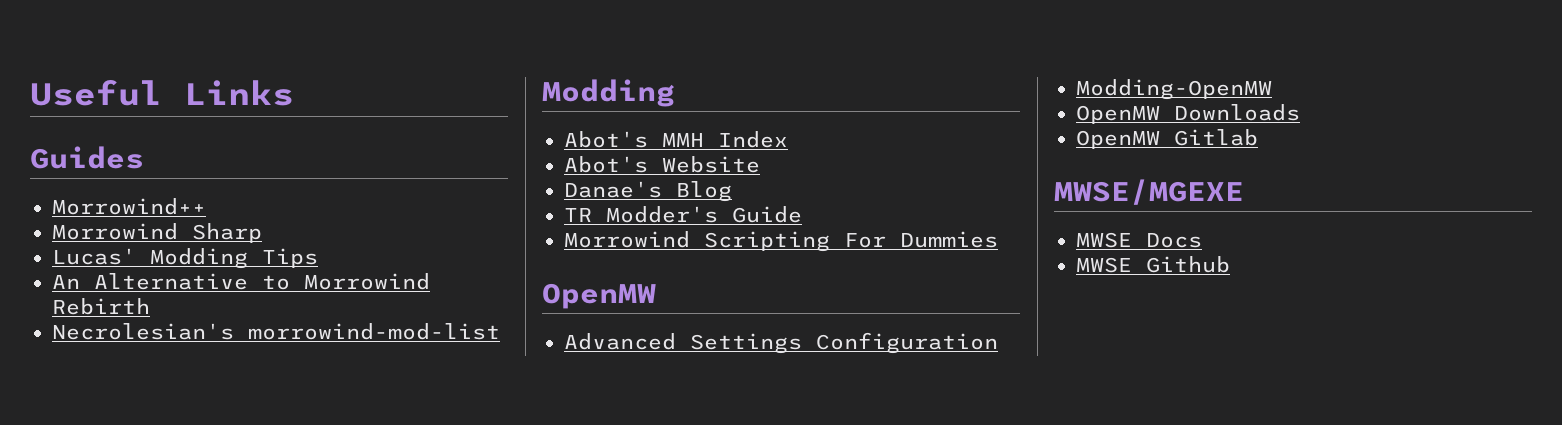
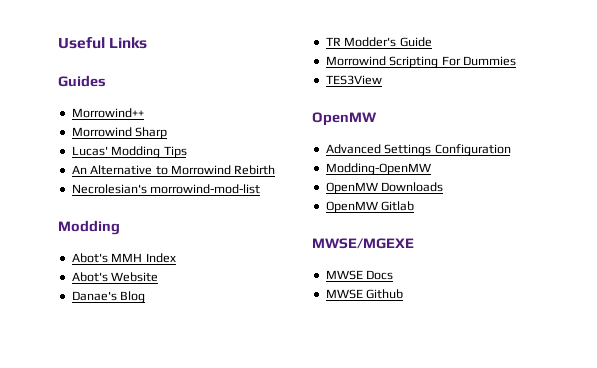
(998, 239) none -> [325,75,382,85] // TES3View

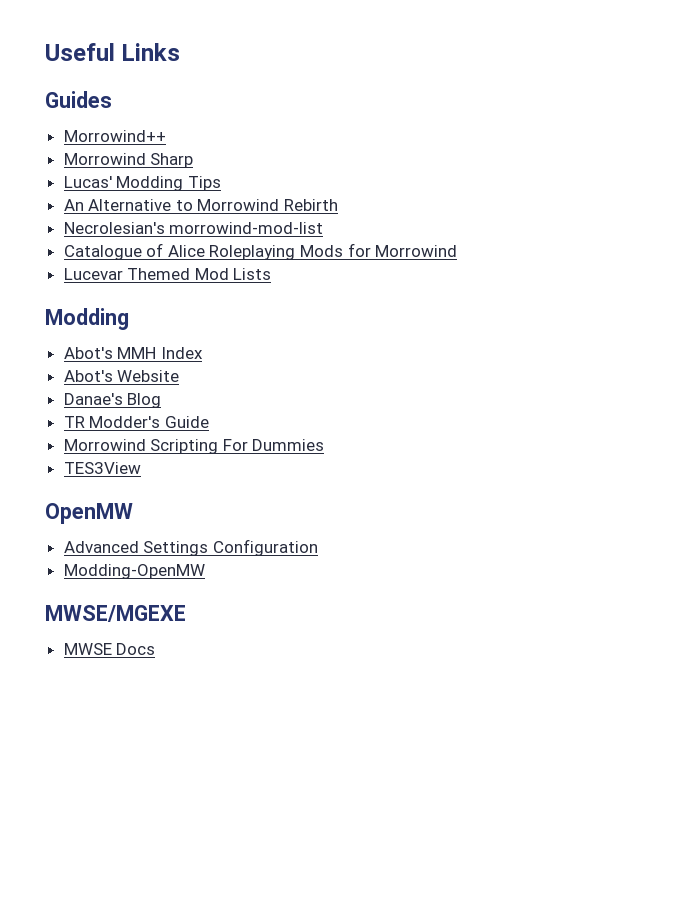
(261, 189) none -> [63,243,458,260] [63,268,272,280] // Catalogue of Alice Roleplaying Mods for Morrowind // Lucevar Themed Mod Lists
[325,182,444,194] [325,201,415,213] // OpenMW Downloads // OpenMW Gitlab -> (205, 571) none
[325,289,404,299] // MWSE Github -> (156, 649) none

